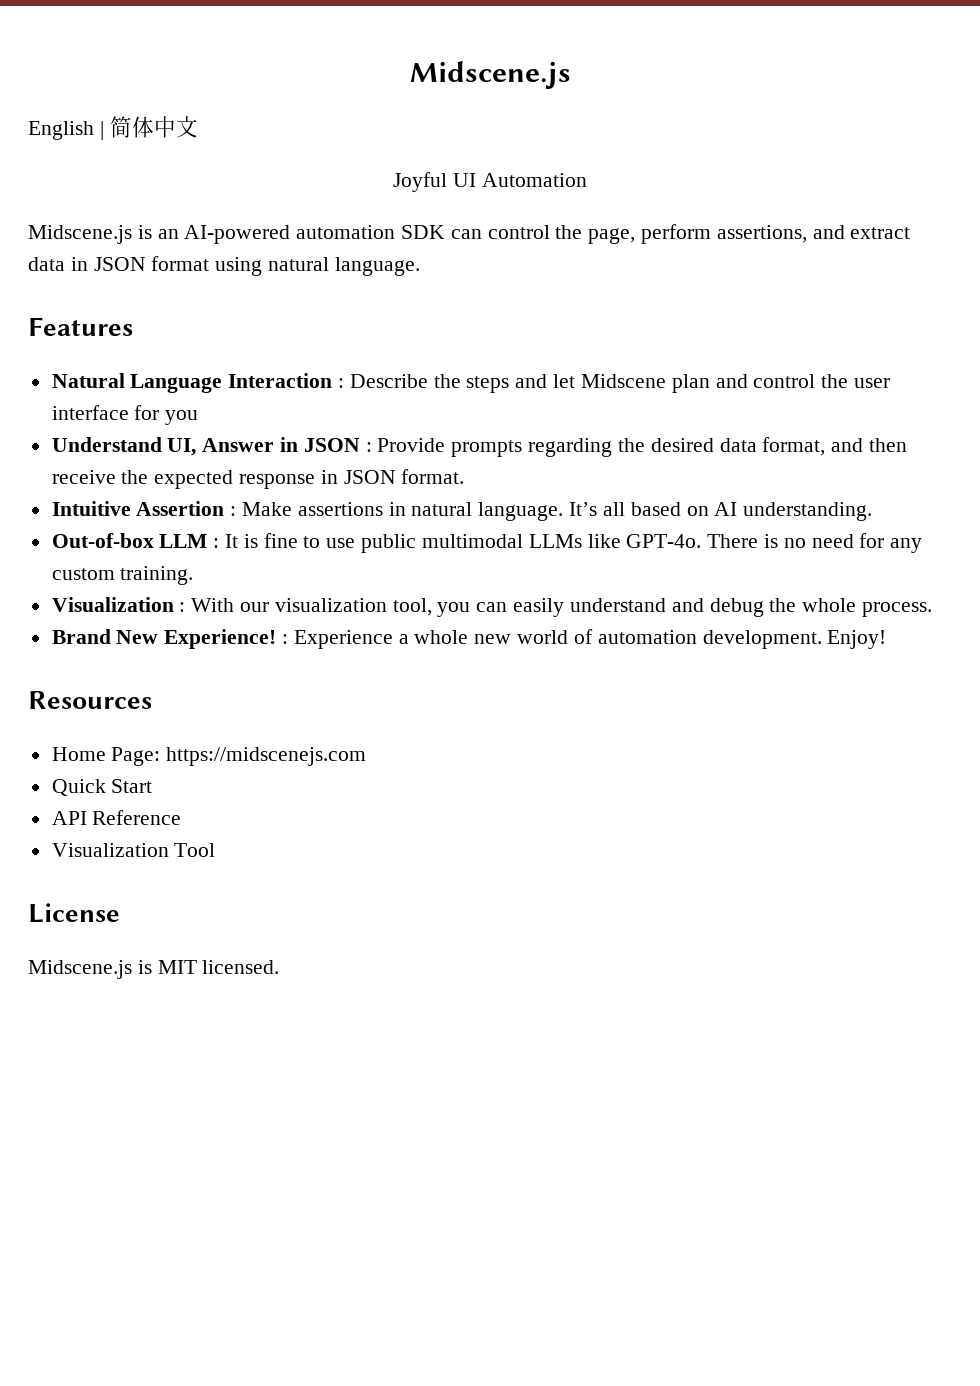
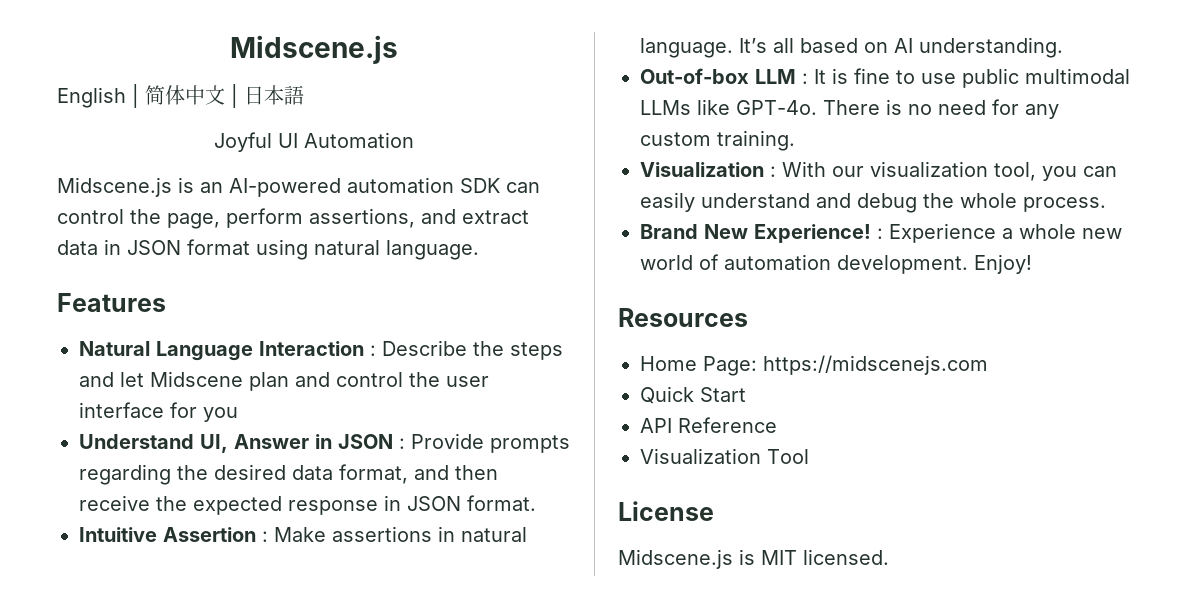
(198, 127) none -> [231,84,304,108] | 日本語

